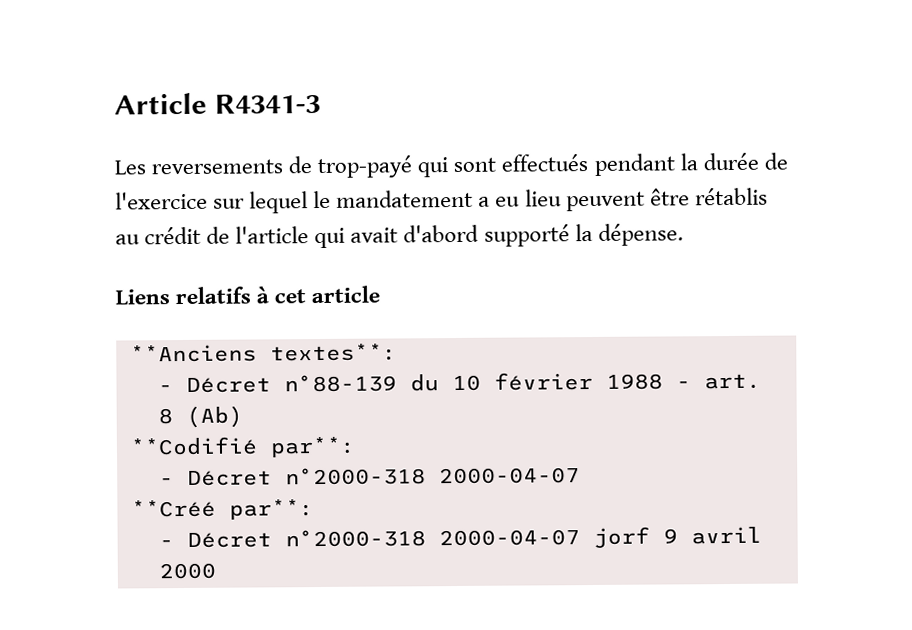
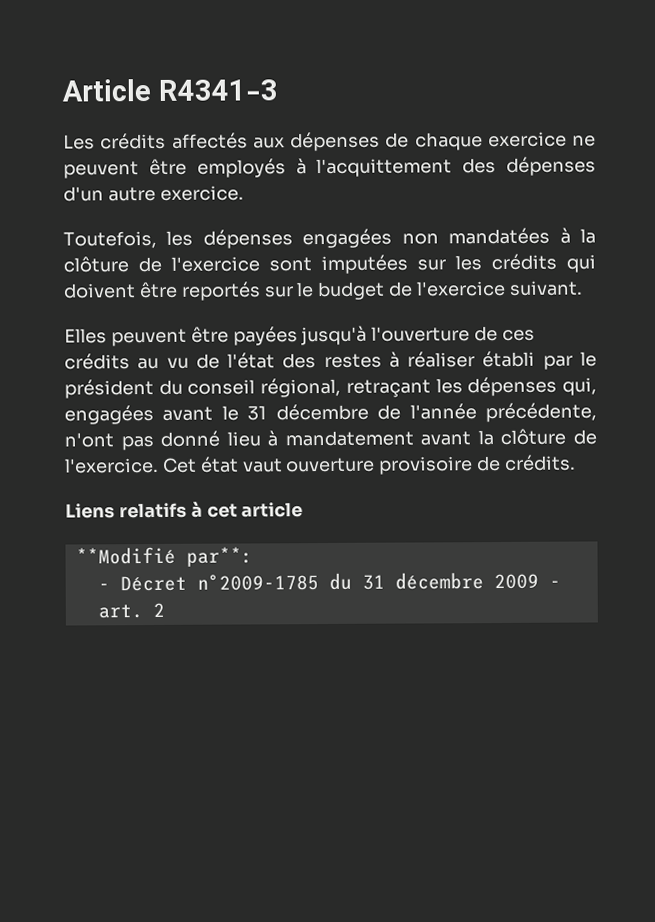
[151,152,788,179] [115,187,768,214] [115,223,684,249] reversements de trop-payé qui sont effectués pendant la durée de l'exercice sur lequel le mandatement a eu lieu peuvent être rétablis au crédit de l'article qui avait d'abord supporté la dépense. -> [100,131,596,152] [63,156,596,179] [63,185,244,202] [63,227,597,249] [63,253,596,275] [63,280,583,301] [64,325,536,347] [64,350,597,370] [64,376,597,399] [64,402,598,425] [64,428,597,451] [64,454,577,475] crédits affectés aux dépenses de chaque exercice ne peuvent être employés à l'acquittement des dépenses d'un autre exercice. // Toutefois, les dépenses engagées non mandatées à la clôture de l'exercice sont imputées sur les crédits qui doivent être reportés sur le budget de l'exercice suivant. // Elles peuvent être payées jusqu'à l'ouverture de ces crédits au vu de l'état des restes à réaliser établi par le président du conseil régional, retraçant les dépenses qui, engagées avant le 31 décembre de l'année précédente, n'ont pas donné lieu à mandatement avant la clôture de l'exercice. Cet état vaut ouverture provisoire de crédits.
[129,343,397,363] [157,372,761,393] [157,405,243,428] [129,436,356,458] [158,467,580,486] [130,499,314,520] [158,526,762,549] [158,562,216,580] **Anciens textes**: // - Décret n°88-139 du 10 février 1988 - art. 8 (Ab) // **Codifié par**: // - Décret n°2000-318 2000-04-07 // **Créé par**: // - Décret n°2000-318 2000-04-07 jorf 9 avril 2000 -> [75,546,253,567] [97,572,561,592] [97,602,165,619] **Modifié par**: // - Décret n°2009-1785 du 31 décembre 2009 - art. 2

